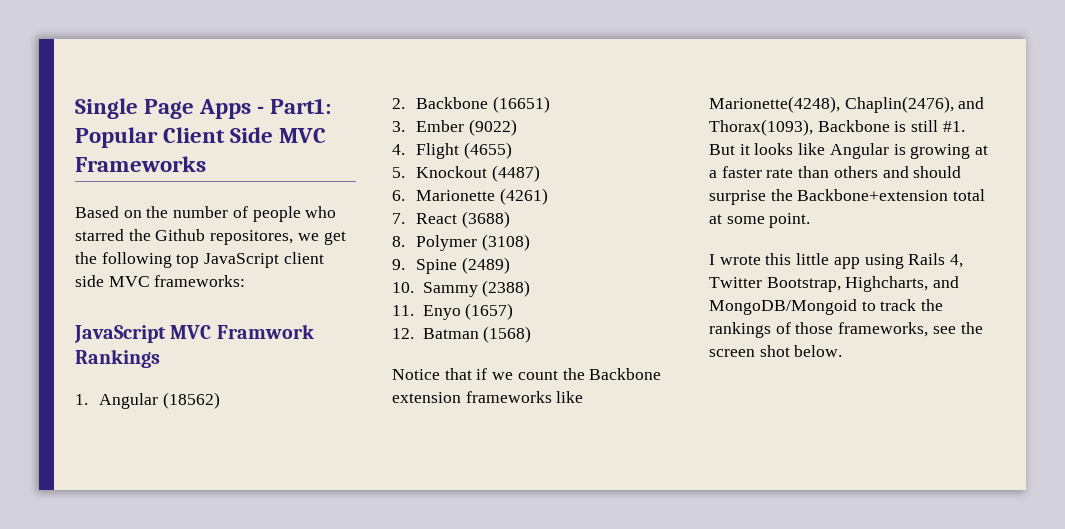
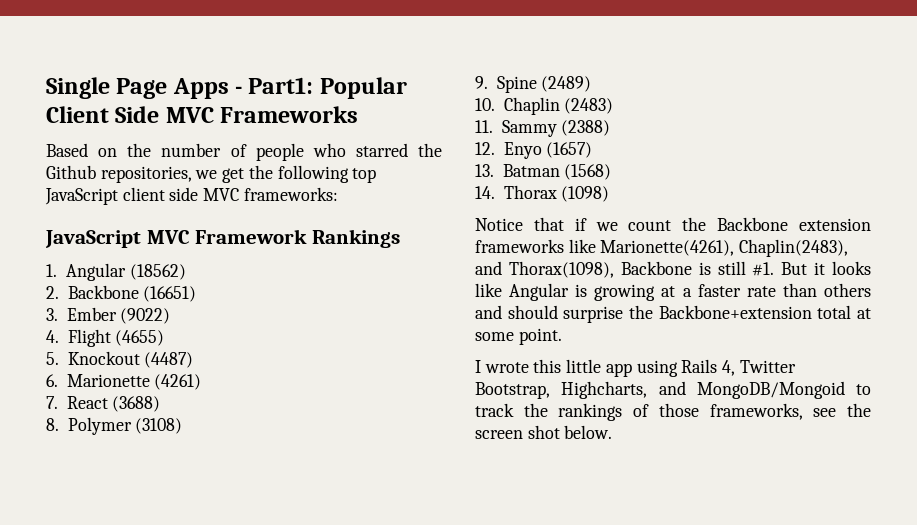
[210,230,294,245] repositores, -> [100,166,192,183] repositories,
[216,324,314,339] Framwork -> [195,229,308,244] Framework
(414, 287) none -> [503,97,614,115] [475,120,493,133] Chaplin (2483) // 11.
[392,305,414,316] 11. -> [475,142,495,155] 12.
[392,328,414,339] 12. -> [475,164,494,177] 13.
(532, 334) none -> [475,185,610,202] // 14. Thorax (1098)
[709,96,985,113] [709,119,813,136] Marionette(4248), Chaplin(2476), and Thorax(1093), -> [600,239,849,257] [475,261,614,278] Marionette(4261), Chaplin(2483), and Thorax(1098),

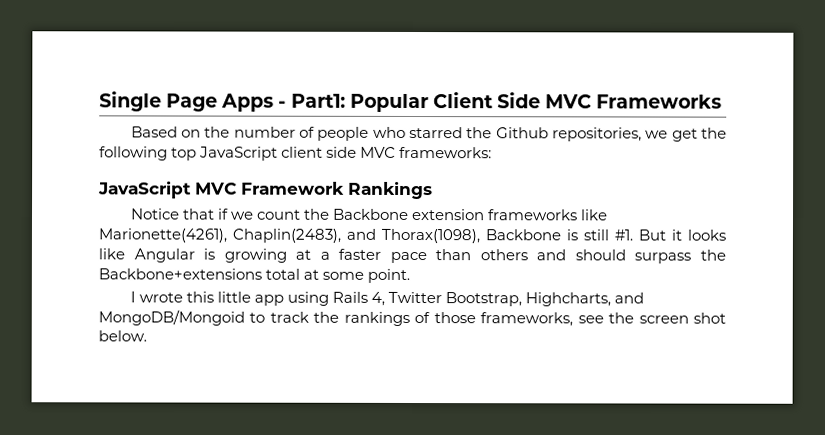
[46,263,186,281] [46,285,197,302] [46,307,171,324] [46,329,165,347] [46,351,194,368] [46,374,202,390] [46,396,161,412] [46,417,183,435] [475,76,592,93] [475,97,614,115] [475,120,611,137] [475,142,593,159] [475,164,612,180] [475,185,610,202] // 1. Angular (18562) // 2. Backbone (16651) // 3. Ember (9022) // 4. Flight (4655) // 5. Knockout (4487) // 6. Marionette (4261) // 7. React (3688) // 8. Polymer (3108) // 9. Spine (2489) // 10. Chaplin (2483) // 11. Sammy (2388) // 12. Enyo (1657) // 13. Batman (1568) // 14. Thorax (1098) -> (433, 190) none
[746,286,776,297] rate -> [389,251,427,264] pace
[563,305,812,323] surprise the Backbone+extension -> [634,249,727,264] [98,268,262,280] surpass the Backbone+extensions

